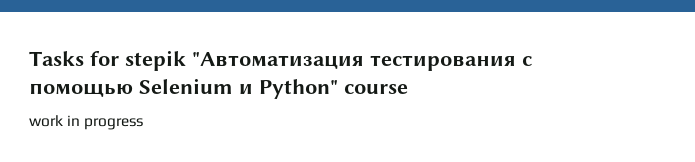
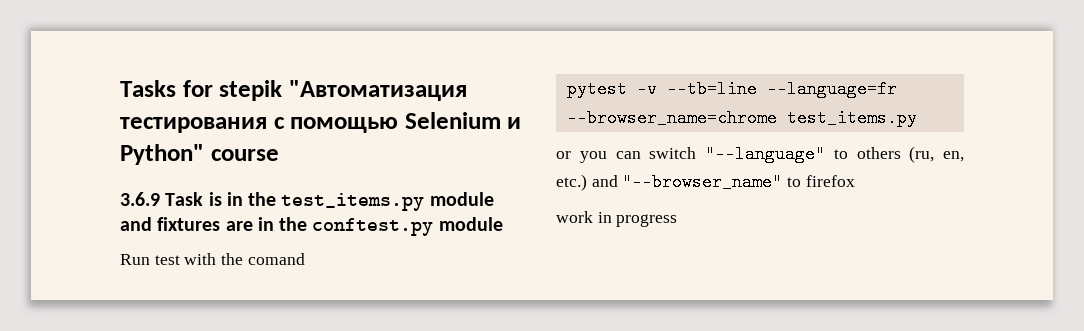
(408, 89) none -> [120,192,494,211] [120,217,503,236] [120,253,305,265] [566,80,897,98] [566,109,917,127] [556,145,964,163] [556,173,855,191] // 3.6.9 Task is in the test_items.py module and fixtures are in the conftest.py module // Run test with the comand // pytest -v --tb=line --language=fr --browser_name=chrome test_items.py // or you can switch "--language" to others (ru, en, etc.) and "--browser_name" to firefox

